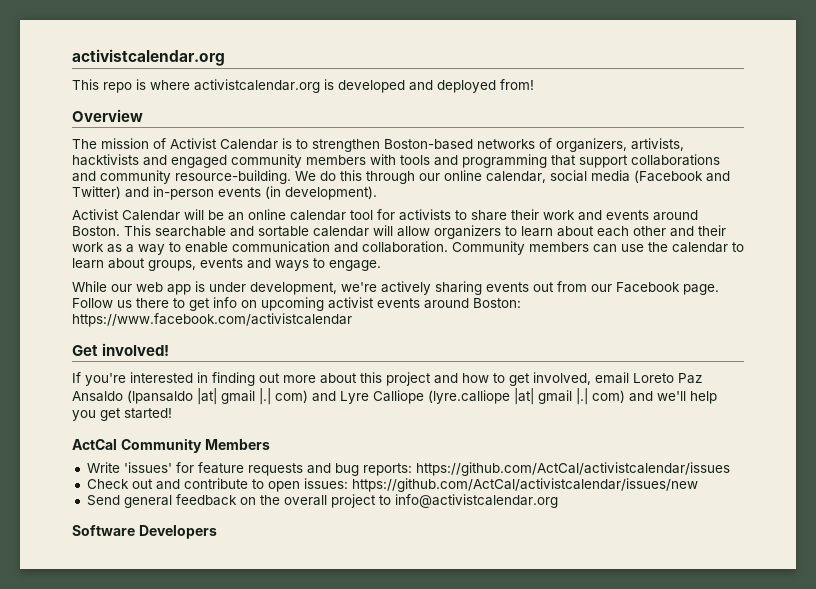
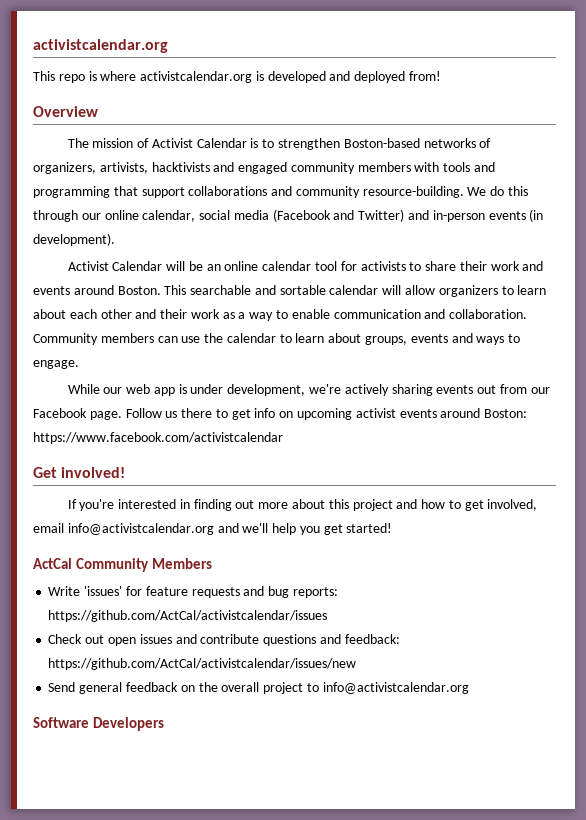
[633,373,702,384] [72,388,625,405] Loreto Paz Ansaldo (lpansaldo |at| gmail |.| com) and Lyre Calliope (lyre.calliope |at| gmail |.| com) -> [67,523,214,535] info@activistcalendar.org
[155,478,348,492] and contribute to open issues: -> [107,634,400,646] open issues and contribute questions and feedback:

